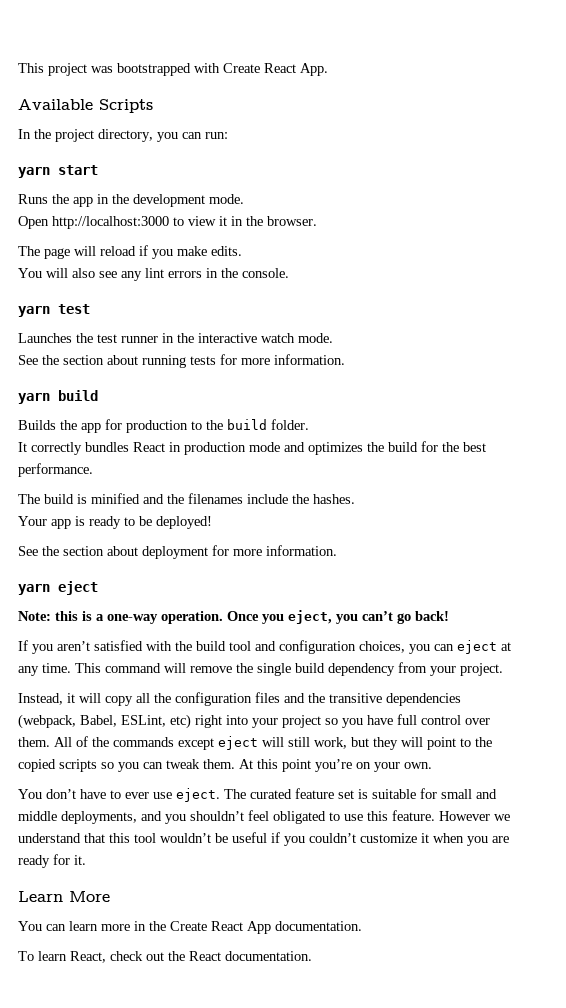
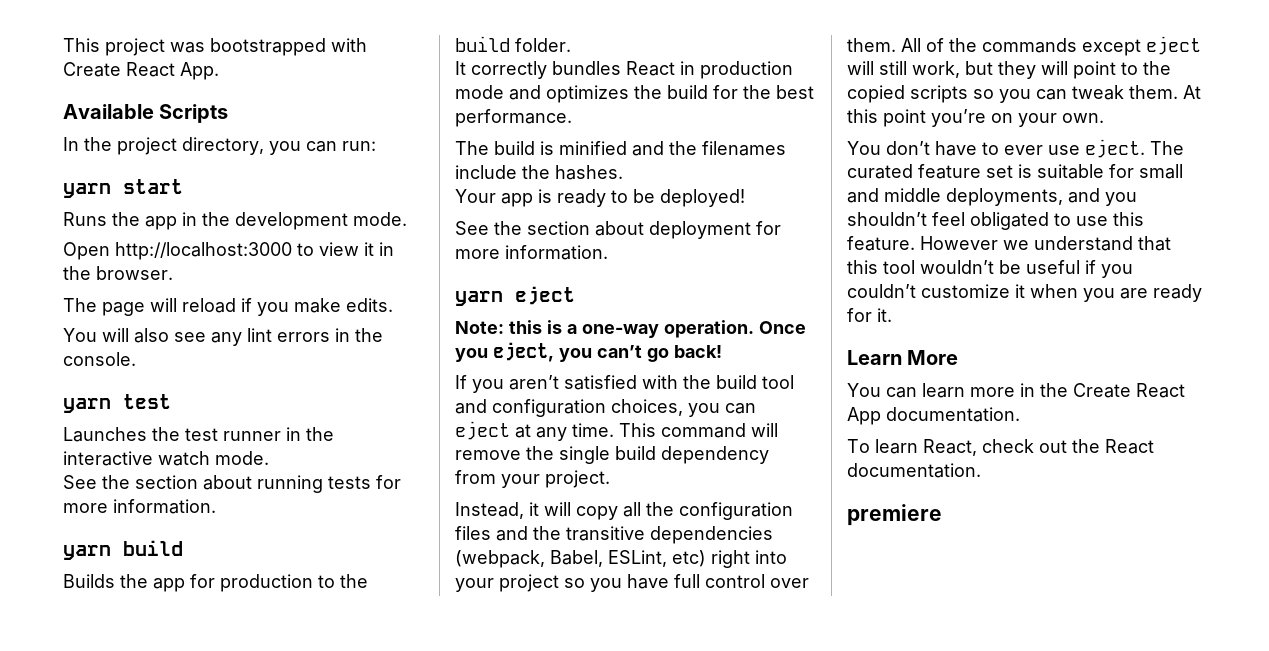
(312, 956) none -> [847,504,942,526] // premiere

